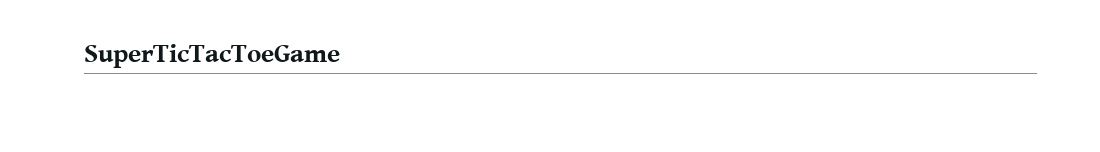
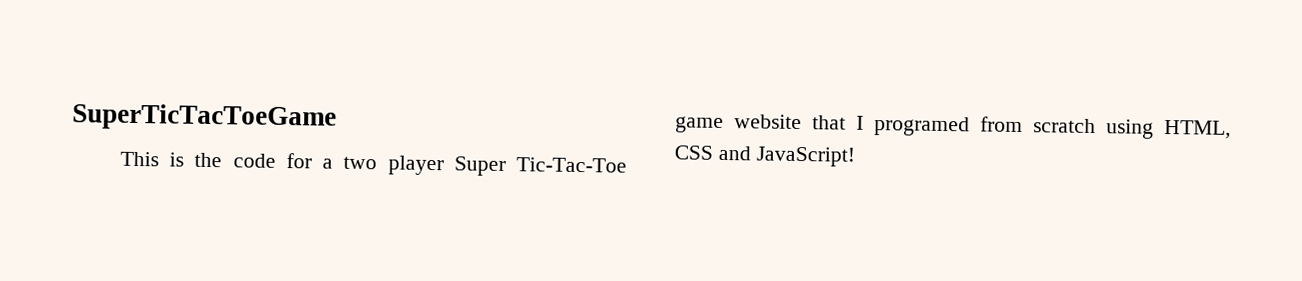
(340, 56) none -> [119,151,627,177] [675,114,1231,139] [674,145,855,167] // This is the code for a two player Super Tic-Tac-Toe game website that I programed from scratch using HTML, CSS and JavaScript!

